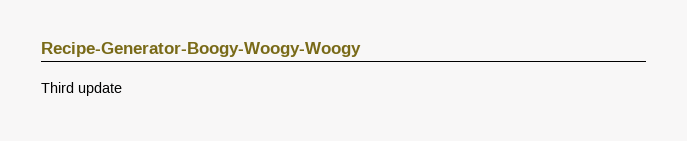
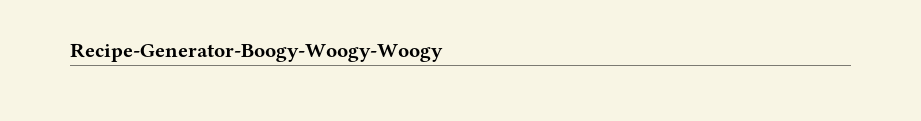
[41,82,122,96] // Third update -> (443, 52) none

